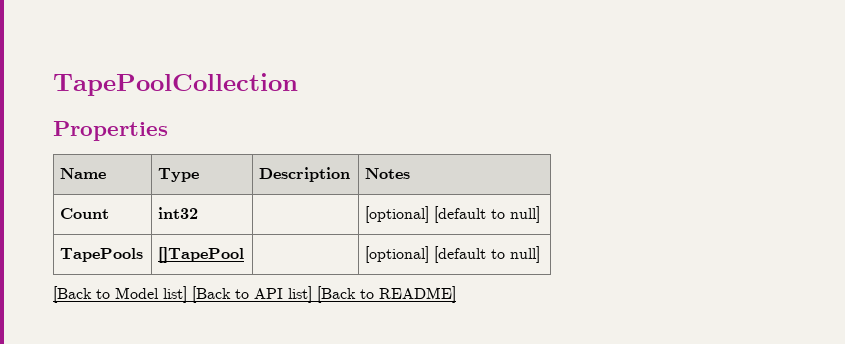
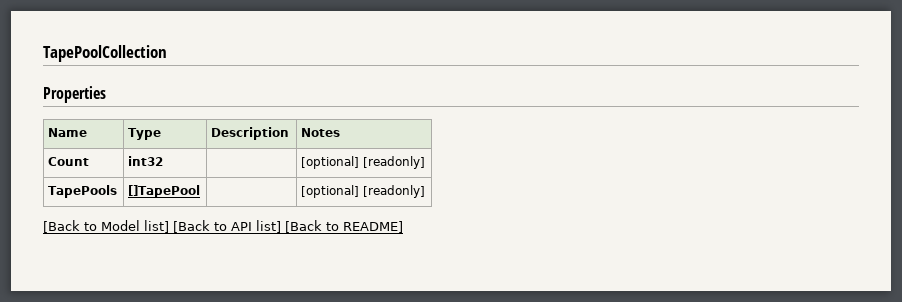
[434,206,541,223] [default to null] -> [363,156,426,169] [readonly]
[434,246,541,263] [default to null] -> [363,185,426,198] [readonly]

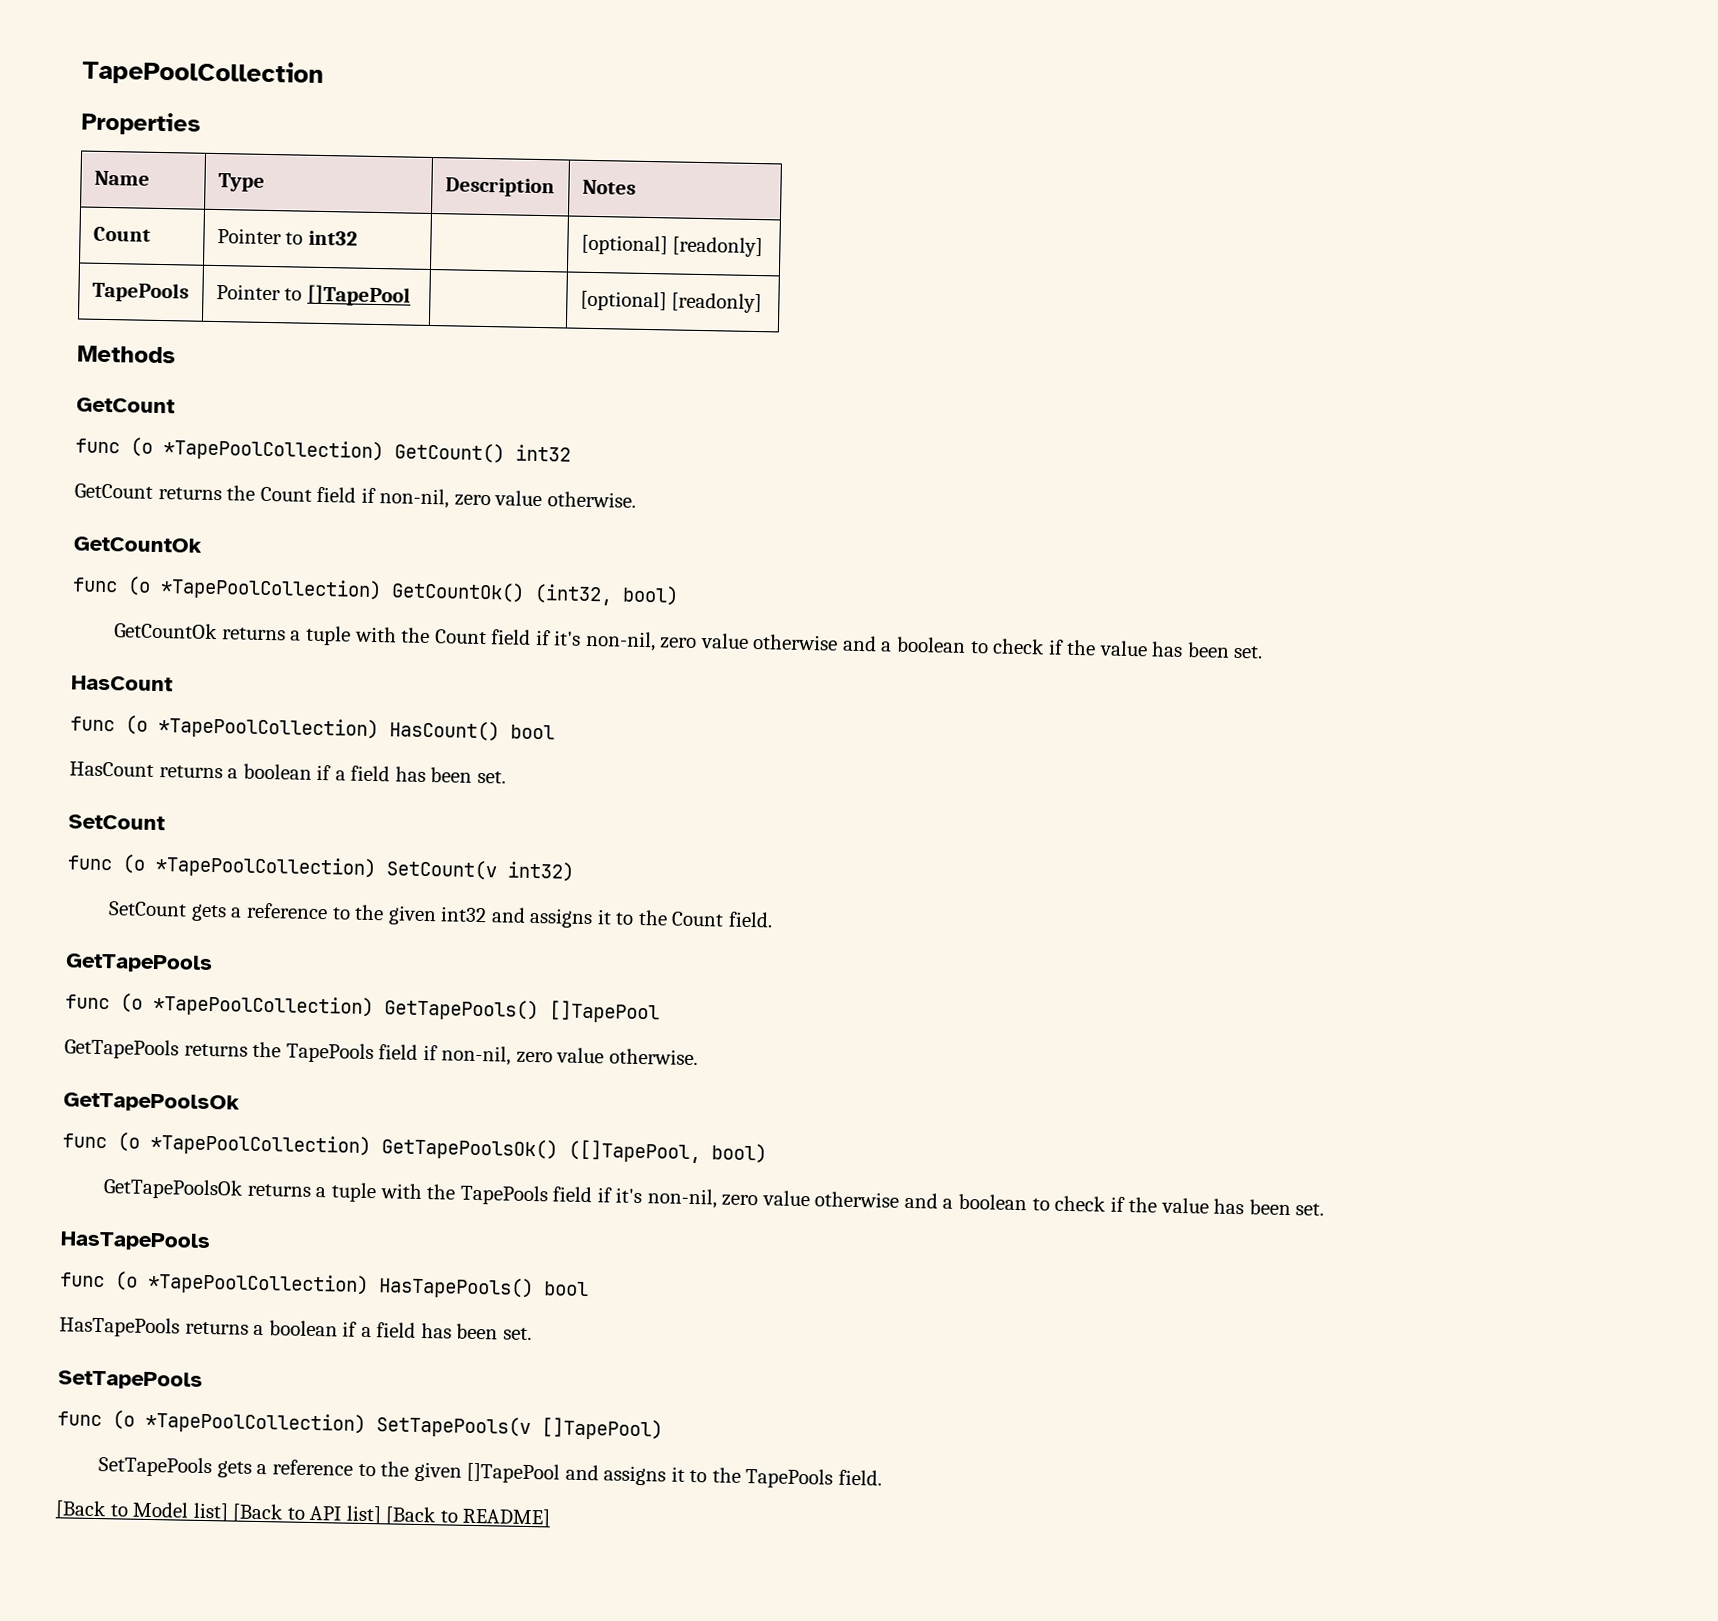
(90, 161) none -> [216,228,304,245] Pointer to
(118, 191) none -> [215,284,303,301] Pointer to
(426, 191) none -> [77,345,176,364] [76,397,175,414] [75,437,571,464] [74,483,636,509] [73,536,202,553] [72,576,679,606] [114,622,1264,659] [71,675,173,692] [70,715,555,742] [69,761,506,784] [68,814,165,831] [67,854,574,882] [108,901,773,929] [65,953,213,974] [65,993,660,1024] [64,1038,698,1066] [63,1092,240,1113] [62,1132,767,1164] [103,1178,1325,1216] [60,1231,211,1252] [60,1271,589,1300] [59,1316,532,1341] [58,1370,203,1390] [57,1410,663,1441] [98,1456,882,1489] // Methods // GetCount // func (o *TapePoolCollection) GetCount() int32 // GetCount returns the Count field if non-nil, zero value otherwise. // GetCountOk // func (o *TapePoolCollection) GetCountOk() (int32, bool) // GetCountOk returns a tuple with the Count field if it's non-nil, zero value otherwise and a boolean to check if the value has been set. // HasCount // func (o *TapePoolCollection) HasCount() bool // HasCount returns a boolean if a field has been set. // SetCount // func (o *TapePoolCollection) SetCount(v int32) // SetCount gets a reference to the given int32 and assigns it to the Count field. // GetTapePools // func (o *TapePoolCollection) GetTapePools() []TapePool // GetTapePools returns the TapePools field if non-nil, zero value otherwise. // GetTapePoolsOk // func (o *TapePoolCollection) GetTapePoolsOk() ([]TapePool, bool) // GetTapePoolsOk returns a tuple with the TapePools field if it's non-nil, zero value otherwise and a boolean to check if the value has been set. // HasTapePools // func (o *TapePoolCollection) HasTapePools() bool // HasTapePools returns a boolean if a field has been set. // SetTapePools // func (o *TapePoolCollection) SetTapePools(v []TapePool) // SetTapePools gets a reference to the given []TapePool and assigns it to the TapePools field.

